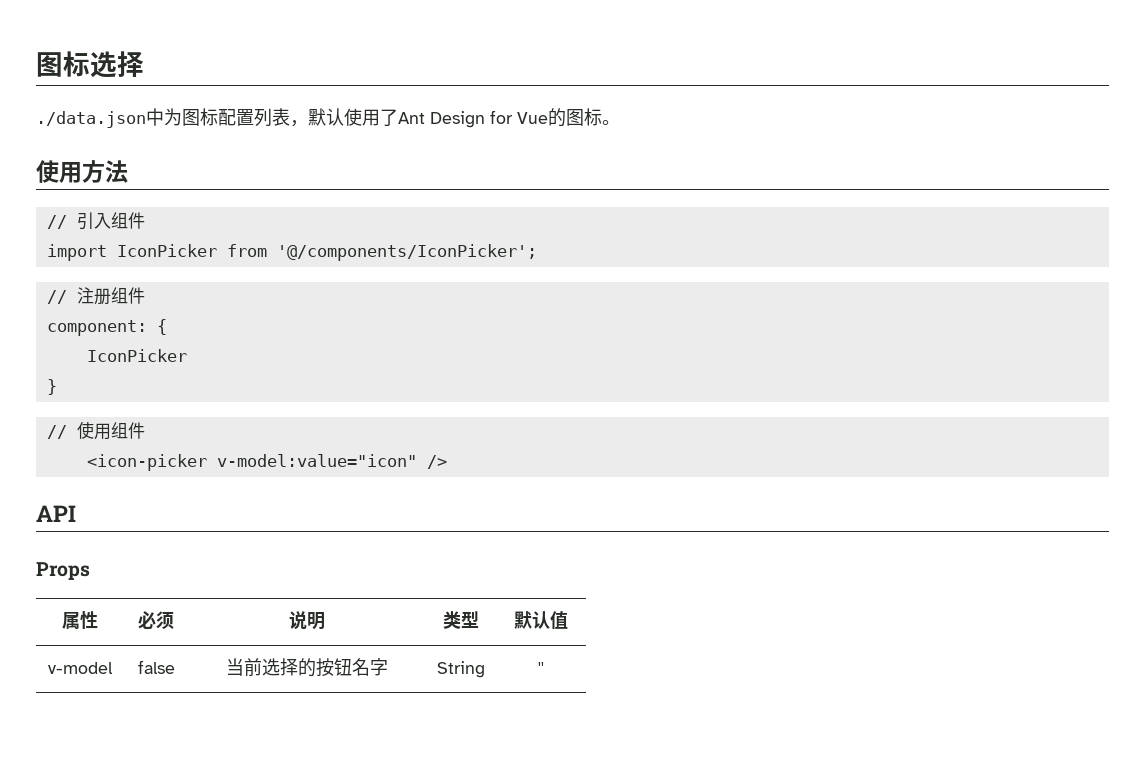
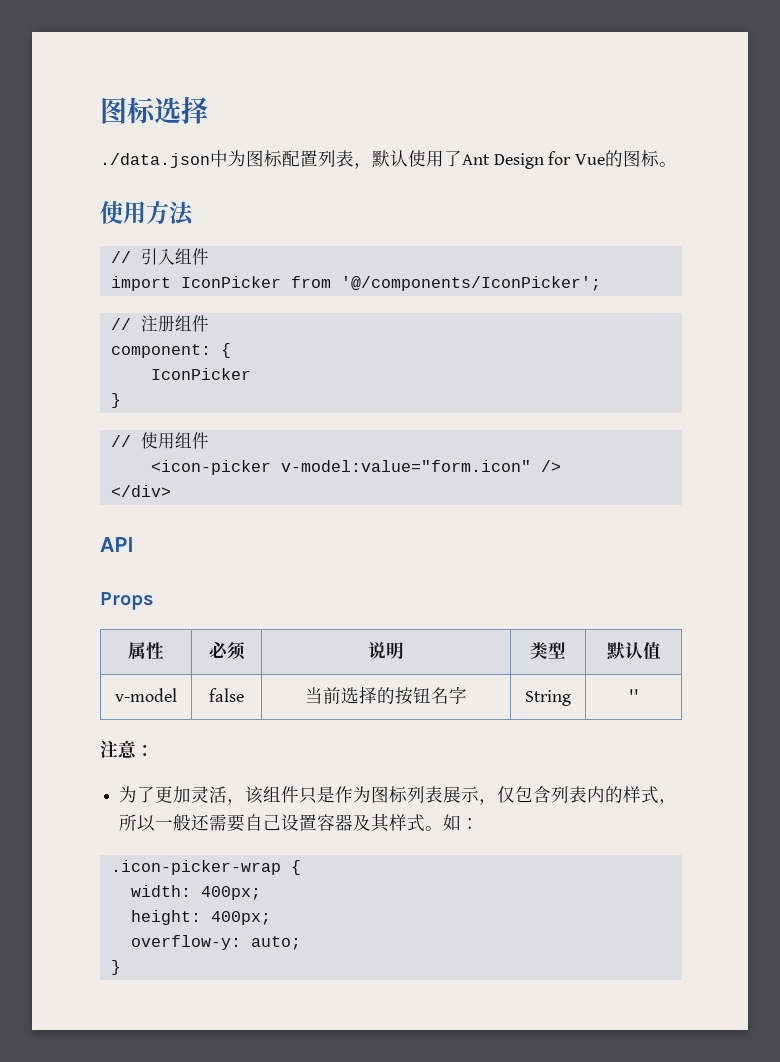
[216,454,417,467] v-model:value="icon" -> [280,460,531,472] v-model:value="form.icon"
(447, 462) none -> [110,485,171,497] // </div>
(544, 668) none -> [100,740,154,759] [119,786,678,805] [119,813,480,832] [110,860,301,875] [130,885,261,900] [130,910,271,925] [130,935,301,950] [110,960,121,975] // 注意： // 为了更加灵活，该组件只是作为图标列表展示，仅包含列表内的样式，所以一般还需要自己设置容器及其样式。如： // .icon-picker-wrap { // width: 400px; // height: 400px; // overflow-y: auto; // }

